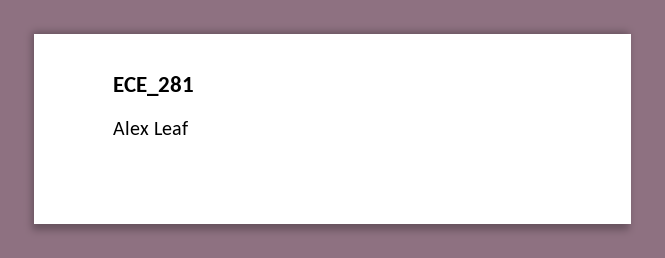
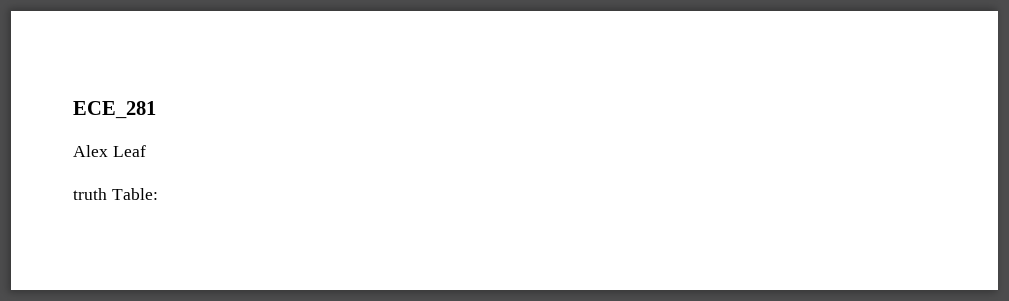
(189, 128) none -> [73,188,158,200] // truth Table:

